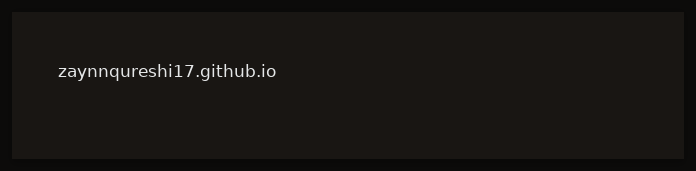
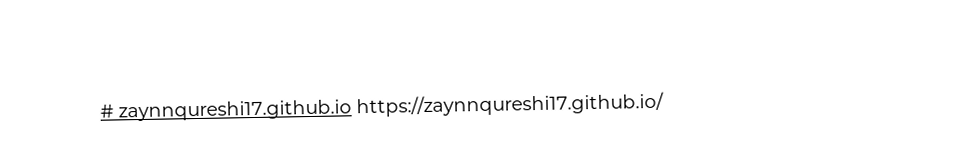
[58,64,276,81] zaynnqureshi17.github.io -> [100,91,664,122] # zaynnqureshi17.github.io https://zaynnqureshi17.github.io/

